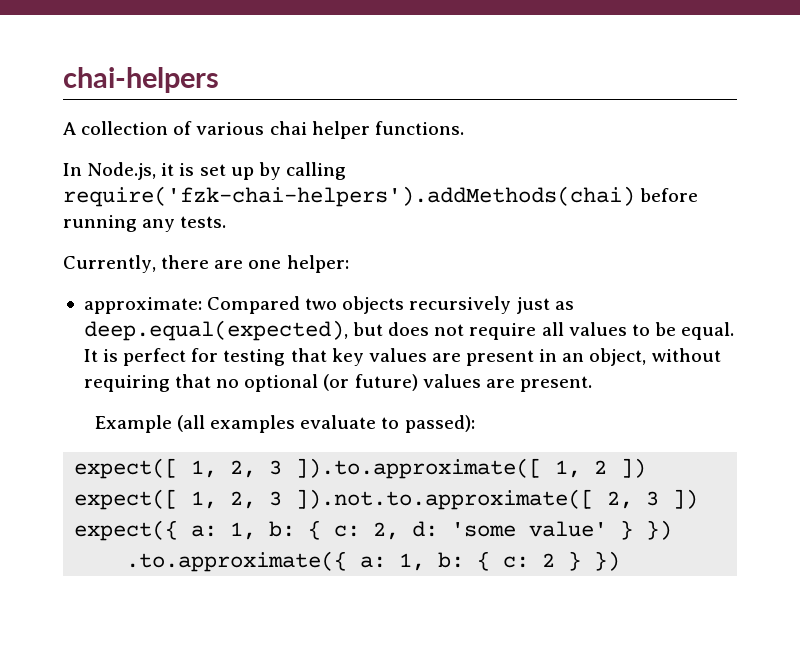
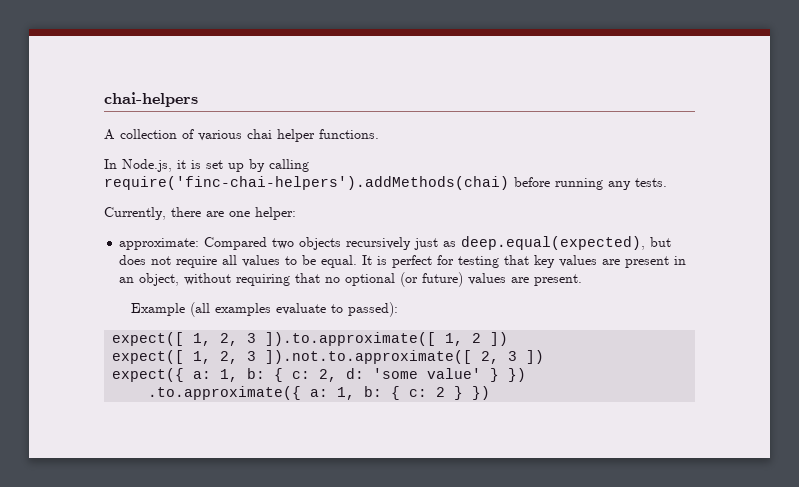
[63,186,635,207] require('fzk-chai-helpers').addMethods(chai) -> [104,176,509,190] require('finc-chai-helpers').addMethods(chai)

